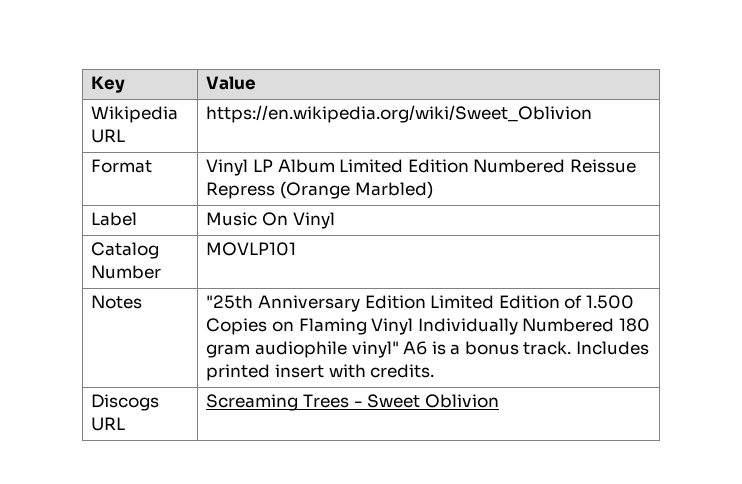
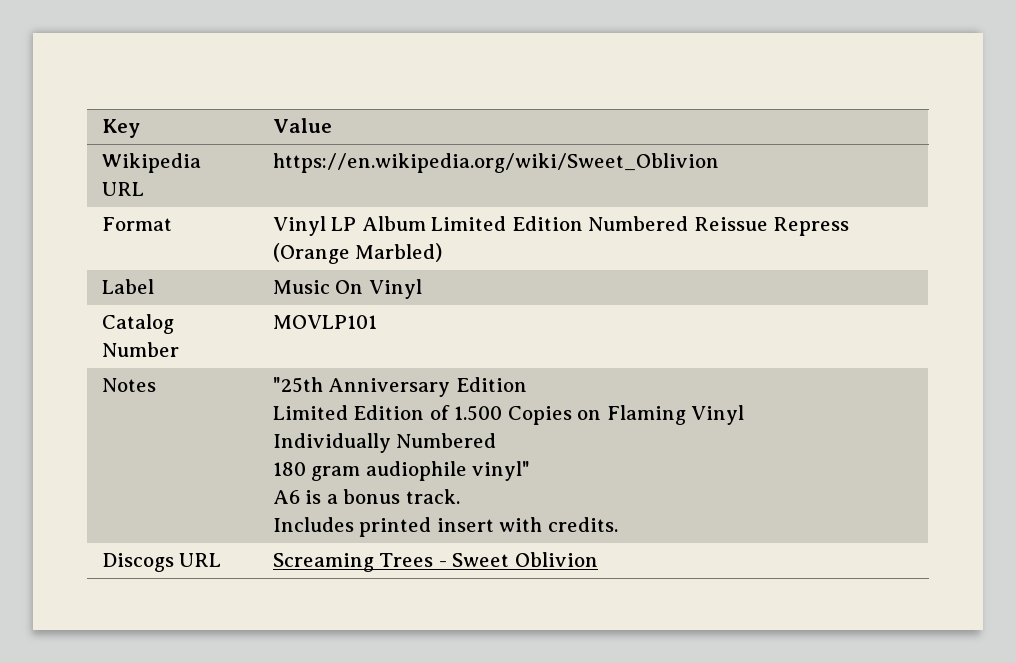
(426, 302) none -> (527, 384) //
(414, 326) none -> (745, 415) //
(615, 325) none -> (497, 440) //
(399, 349) none -> (531, 471) //
(572, 348) none -> (460, 496) //

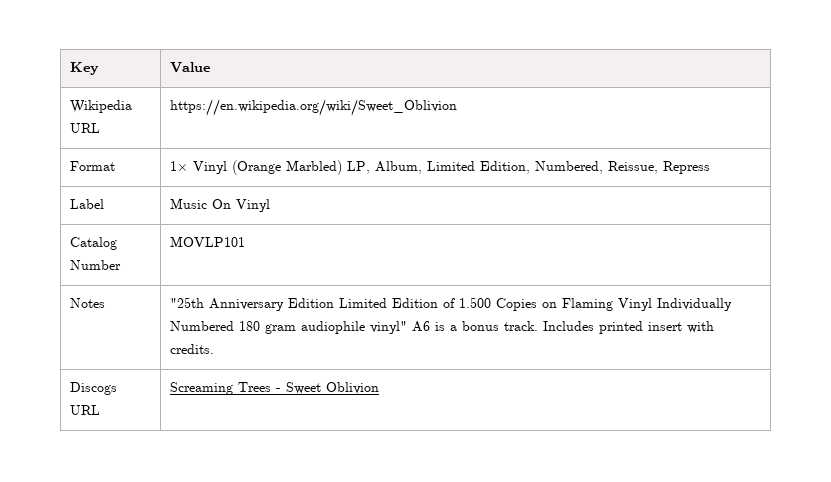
[272,216,850,236] [272,243,443,264] Vinyl LP Album Limited Edition Numbered Reissue Repress (Orange Marbled) -> [170,160,711,175] 1× Vinyl (Orange Marbled) LP, Album, Limited Edition, Numbered, Reissue, Repress
(527, 384) // -> (335, 303) none
(745, 415) // -> (653, 304) none
(497, 440) // -> (235, 326) none
(531, 471) // -> (408, 327) none
(460, 496) // -> (539, 326) none

